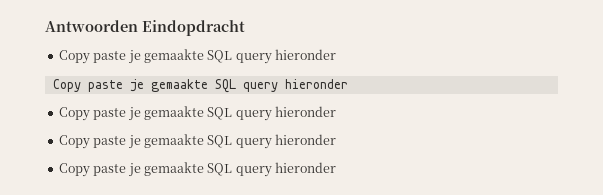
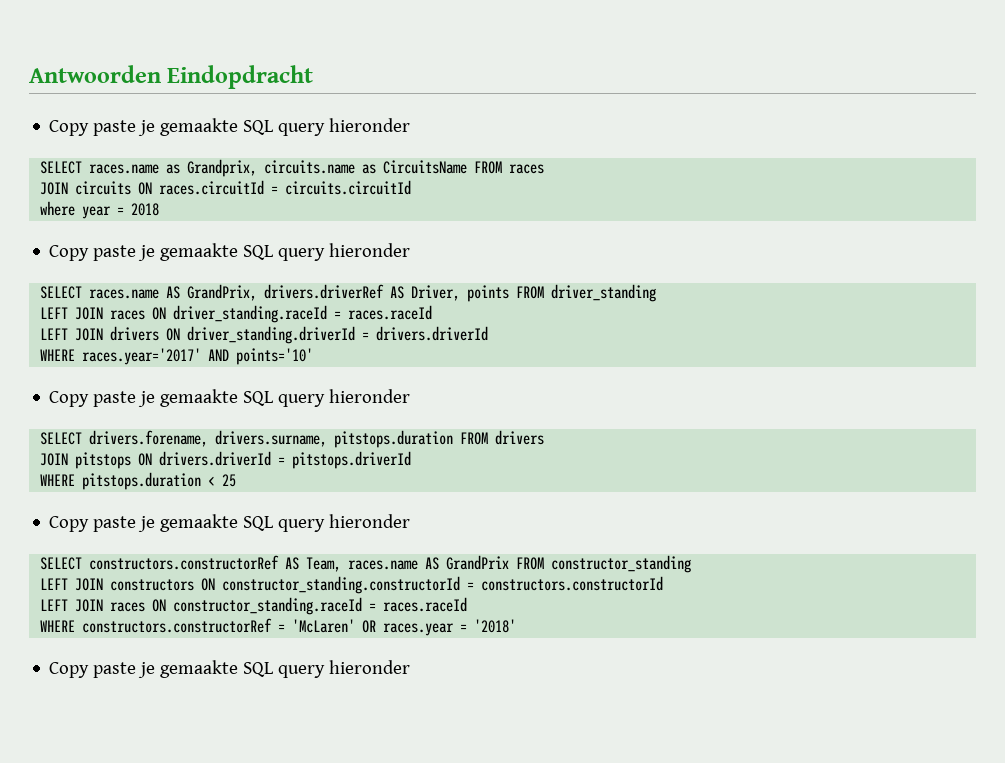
[52,79,348,93] [58,106,336,121] [58,134,336,149] [58,162,336,177] Copy paste je gemaakte SQL query hieronder // Copy paste je gemaakte SQL query hieronder // Copy paste je gemaakte SQL query hieronder // Copy paste je gemaakte SQL query hieronder -> [40,159,545,177] [40,180,412,195] [40,201,160,219] [49,243,411,261] [40,284,657,302] [40,305,433,323] [40,326,489,344] [40,348,314,365] [49,389,411,407] [40,430,545,448] [40,451,412,469] [40,472,237,490] [49,514,411,532] [40,555,692,573] [40,576,664,594] [40,597,468,615] [40,618,517,636] [49,660,411,678] SELECT races.name as Grandprix, circuits.name as CircuitsName FROM races // JOIN circuits ON races.circuitId = circuits.circuitId // where year = 2018 // Copy paste je gemaakte SQL query hieronder // SELECT races.name AS GrandPrix, drivers.driverRef AS Driver, points FROM driver_standing // LEFT JOIN races ON driver_standing.raceId = races.raceId // LEFT JOIN drivers ON driver_standing.driverId = drivers.driverId // WHERE races.year='2017' AND points='10' // Copy paste je gemaakte SQL query hieronder // SELECT drivers.forename, drivers.surname, pitstops.duration FROM drivers // JOIN pitstops ON drivers.driverId = pitstops.driverId // WHERE pitstops.duration < 25 // Copy paste je gemaakte SQL query hieronder // SELECT constructors.constructorRef AS Team, races.name AS GrandPrix FROM constructor_standing // LEFT JOIN constructors ON constructor_standing.constructorId = constructors.constructorId // LEFT JOIN races ON constructor_standing.raceId = races.raceId // WHERE constructors.constructorRef = 'McLaren' OR races.year = '2018' // Copy paste je gemaakte SQL query hieronder

